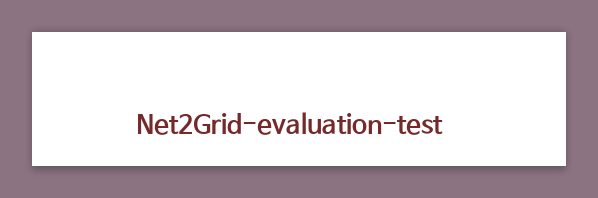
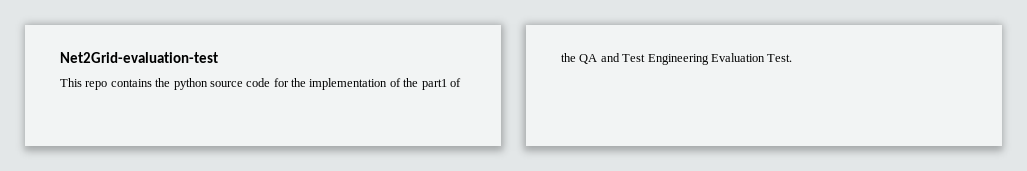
(443, 123) none -> [60,78,461,90] [561,53,793,65] // This repo contains the python source code for the implementation of the part1 of the QA and Test Engineering Evaluation Test.

